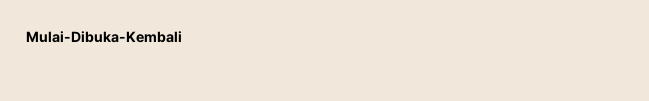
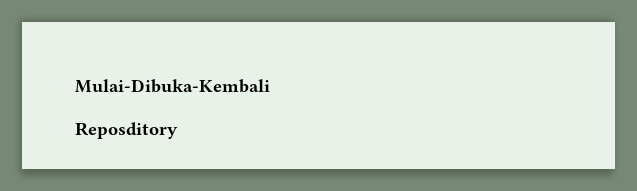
(182, 37) none -> [75,122,178,139] // Reposditory

